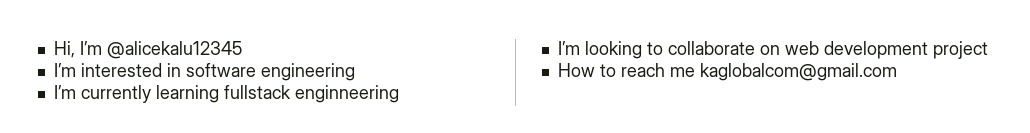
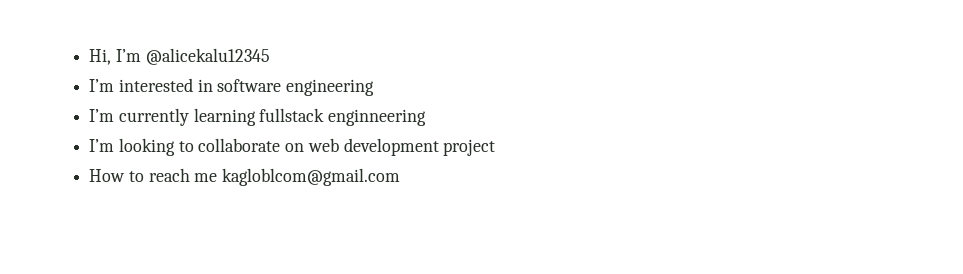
[699,63,897,81] kaglobalcom@gmail.com -> [222,168,401,186] kagloblcom@gmail.com

